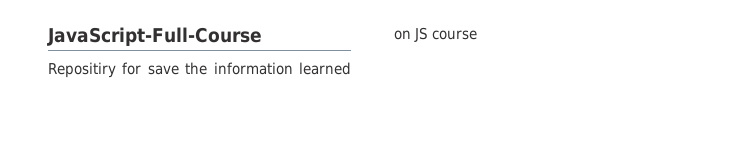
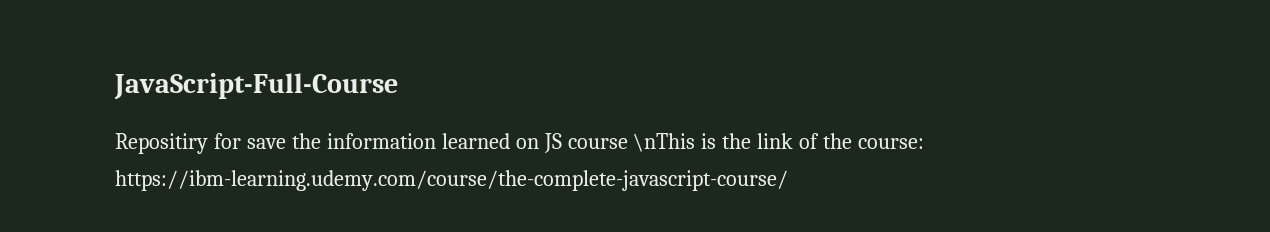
(477, 35) none -> [633,133,925,152] [115,170,788,191] \nThis is the link of the course: https://ibm-learning.udemy.com/course/the-complete-javascript-course/

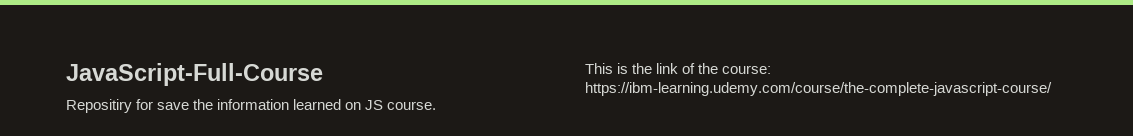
[567,133,696,152] course \nThis -> [387,101,437,110] [585,63,613,74] course. // This

